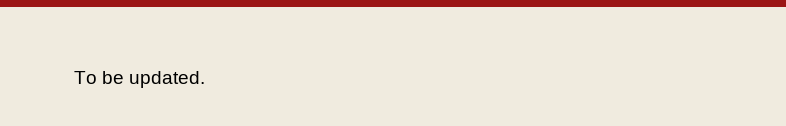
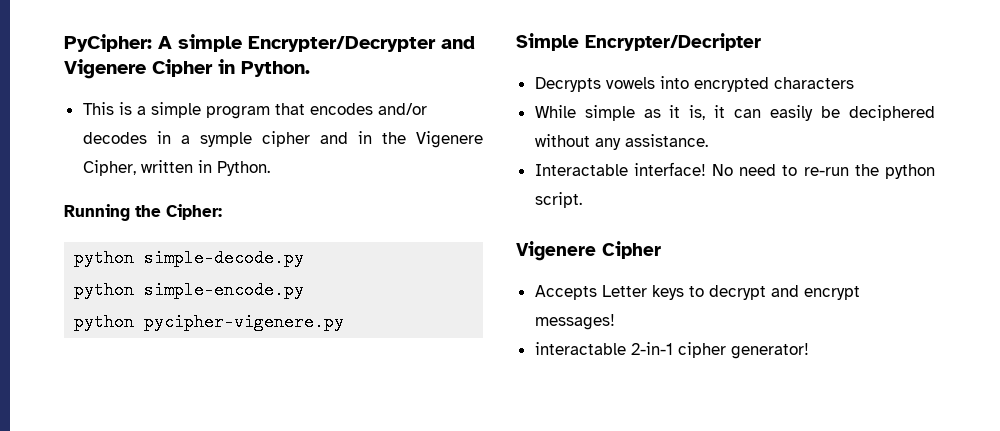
[74,71,206,88] To be updated. -> [64,34,475,52] [64,59,310,79] [82,102,427,119] [82,131,484,148] [82,160,270,176] [64,204,222,221] [74,249,305,267] [74,281,305,299] [74,313,345,331] [516,33,761,51] [534,76,854,92] [534,105,935,121] [534,134,708,150] [534,162,936,179] [534,192,582,208] [516,241,661,261] [534,285,860,300] [534,314,615,330] [534,342,809,359] PyCipher: A simple Encrypter/Decrypter and Vigenere Cipher in Python. // This is a simple program that encodes and/or decodes in a symple cipher and in the Vigenere Cipher, written in Python. // Running the Cipher: // python simple-decode.py // python simple-encode.py // python pycipher-vigenere.py // Simple Encrypter/Decripter // Decrypts vowels into encrypted characters // While simple as it is, it can easily be deciphered without any assistance. // Interactable interface! No need to re-run the python script. // Vigenere Cipher // Accepts Letter keys to decrypt and encrypt messages! // interactable 2-in-1 cipher generator!

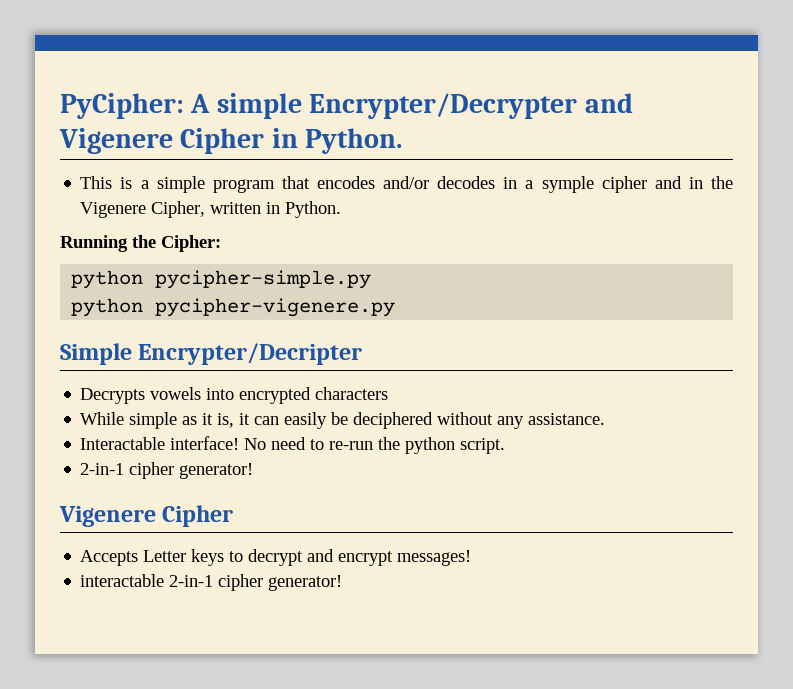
[144,249,305,267] [74,281,305,299] simple-decode.py // python simple-encode.py -> [155,270,372,289] pycipher-simple.py
(582, 200) none -> [80,462,254,479] // 2-in-1 cipher generator!

